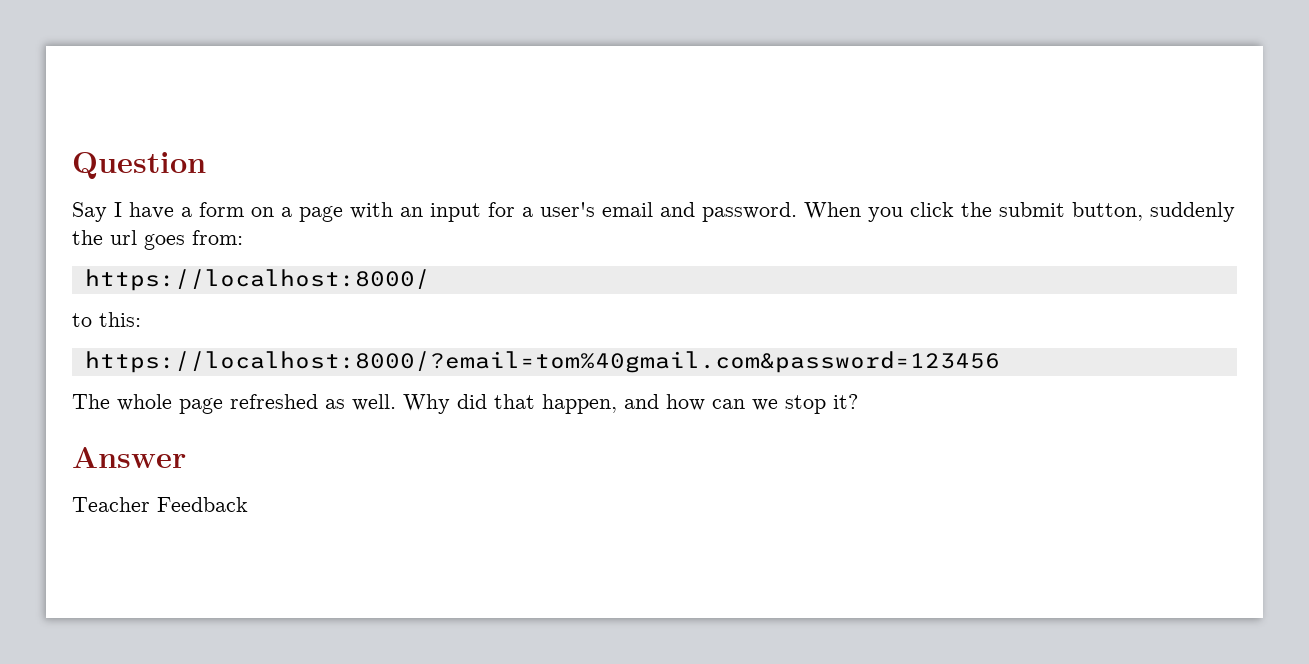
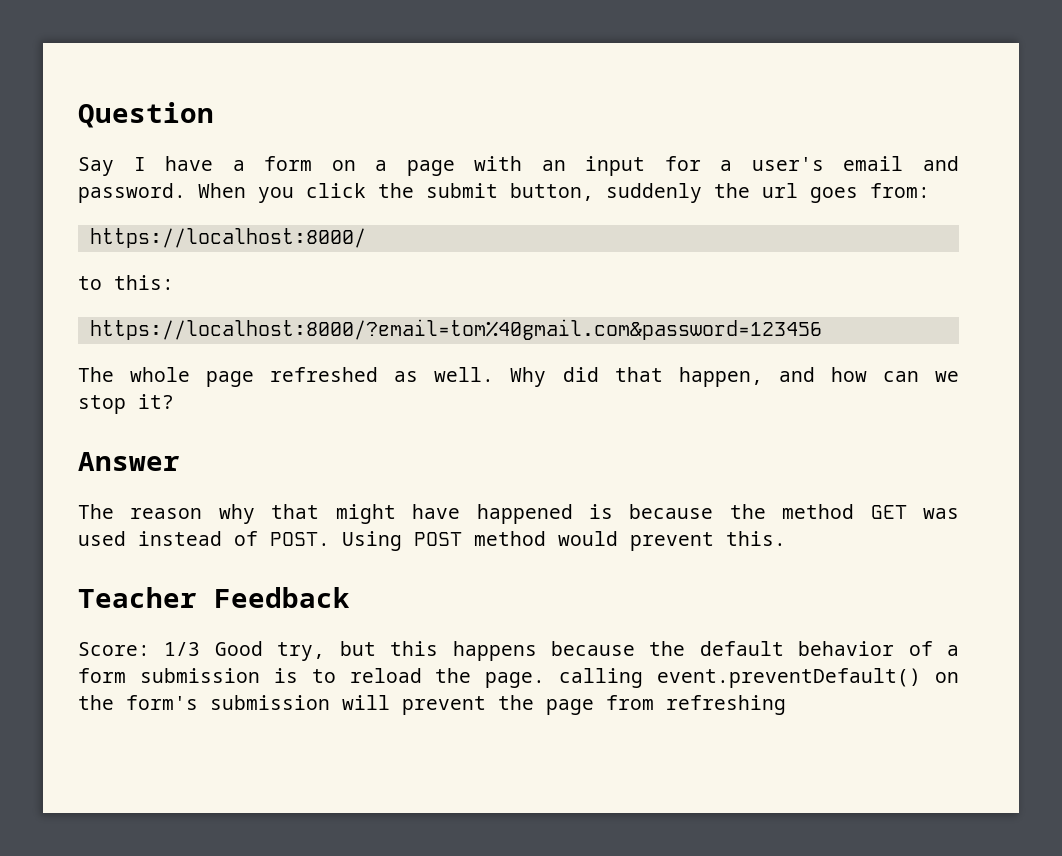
[72,497,248,512] Teacher Feedback -> [78,504,959,524] [78,531,786,551] [78,587,350,608] [78,641,959,661] [78,668,960,688] [78,695,786,715] The reason why that might have happened is because the method GET was used instead of POST. Using POST method would prevent this. // Teacher Feedback // Score: 1/3 Good try, but this happens because the default behavior of a form submission is to reload the page. calling event.preventDefault() on the form's submission will prevent the page from refreshing

